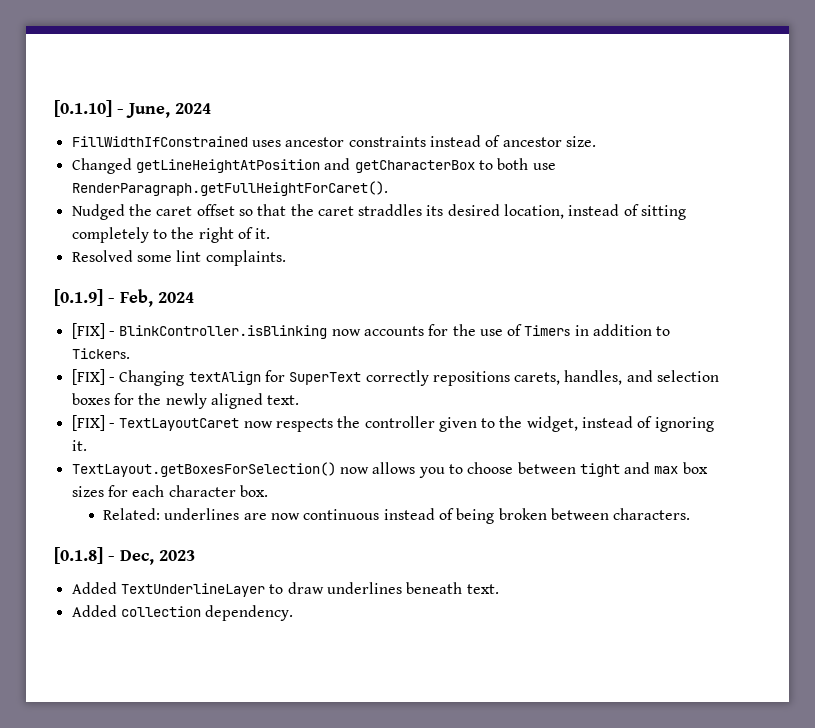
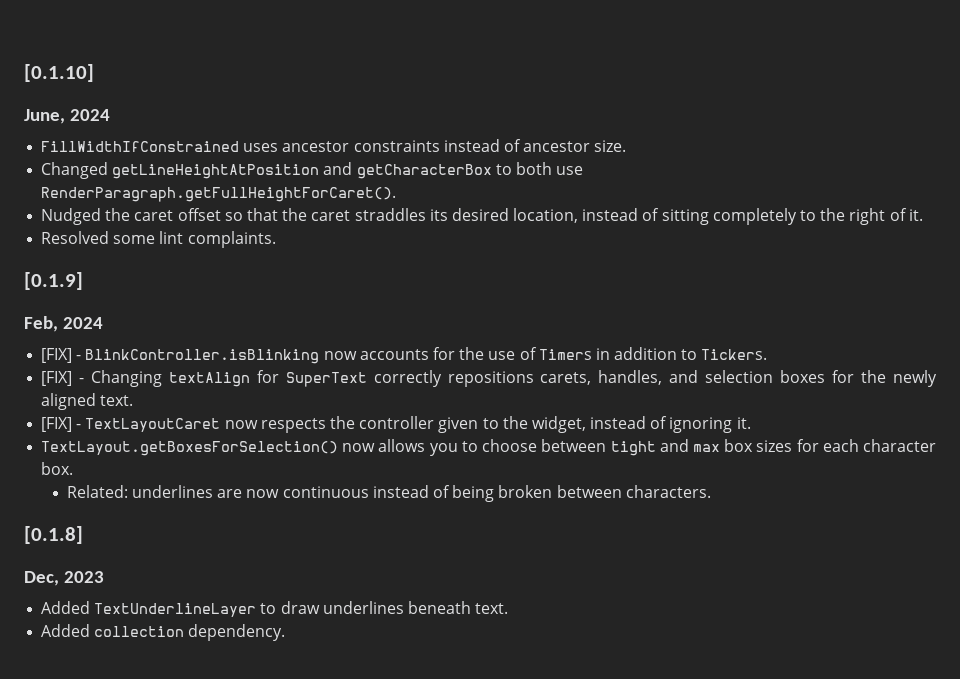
[117,109,124,114] - -> (94, 73) //
[108,298,115,303] - -> (83, 281) //
[108,556,115,561] - -> (83, 535) //

